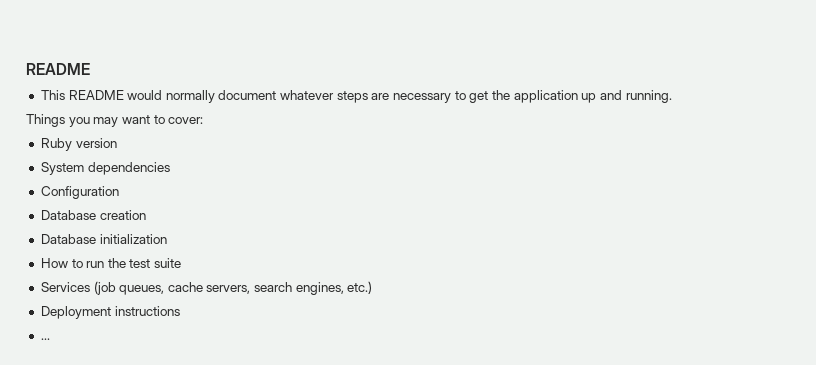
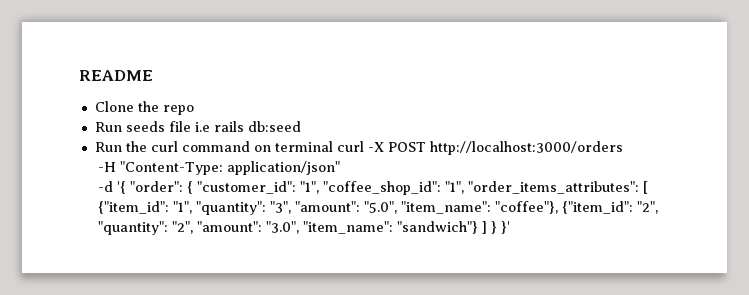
[40,90,672,103] [26,114,204,127] [40,138,117,151] [40,162,170,175] [40,186,119,199] [40,210,146,220] [40,234,167,244] [40,258,182,268] [40,281,373,295] [40,306,180,319] [40,338,50,340] This README would normally document whatever steps are necessary to get the application up and running. // Things you may want to cover: // Ruby version // System dependencies // Configuration // Database creation // Database initialization // How to run the test suite // Services (job queues, cache servers, search engines, etc.) // Deployment instructions // ... -> [94,101,194,115] [94,121,301,132] [94,141,623,155] [97,161,340,175] [97,181,648,195] [97,201,658,215] [97,221,510,235] Clone the repo // Run seeds file i.e rails db:seed // Run the curl command on terminal curl -X POST http://localhost:3000/orders // -H "Content-Type: application/json" // -d '{ "order": { "customer_id": "1", "coffee_shop_id": "1", "order_items_attributes": [ {"item_id": "1", "quantity": "3", "amount": "5.0", "item_name": "coffee"}, {"item_id": "2", "quantity": "2", "amount": "3.0", "item_name": "sandwich"} ] } }'

